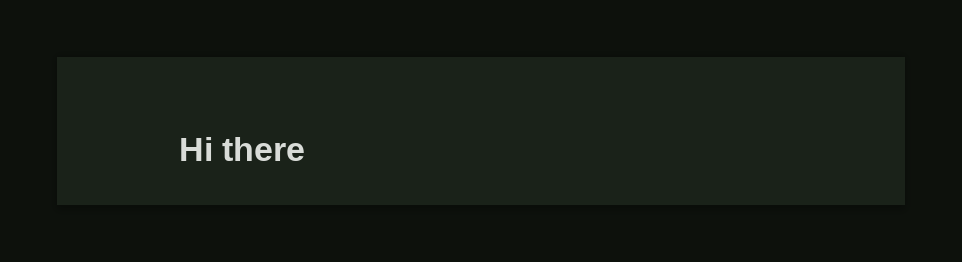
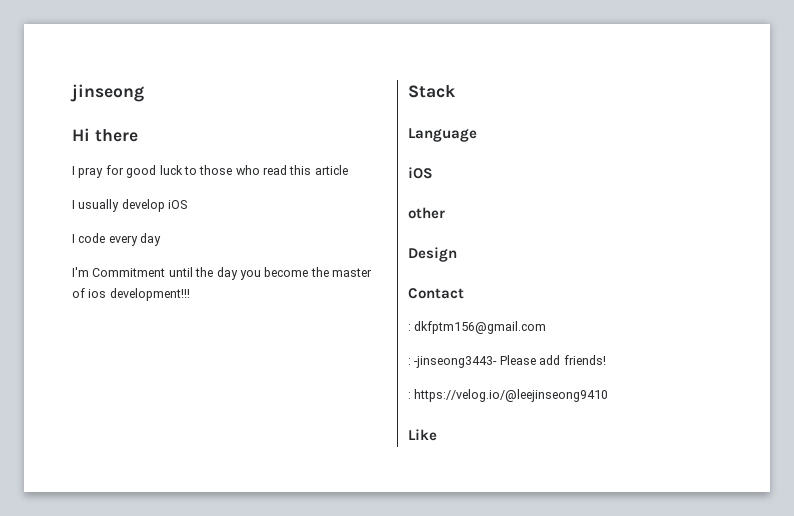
(179, 149) none -> [70,84,144,102] jinseong //
(306, 149) none -> [72,165,348,178] [72,199,188,212] [72,233,162,246] [72,267,372,280] [72,288,190,301] [408,85,456,98] [408,128,477,142] [408,167,433,179] [408,207,445,219] [408,247,457,262] [408,288,464,299] [408,321,547,334] [408,355,606,368] [408,389,609,402] [408,429,437,441] // I pray for good luck to those who read this article // I usually develop iOS // I code every day // I'm Commitment until the day you become the master of ios development!!! // Stack // Language // iOS // other // Design // Contact // : dkfptm156@gmail.com // : -jinseong3443- Please add friends! // : https://velog.io/@leejinseong9410 // Like

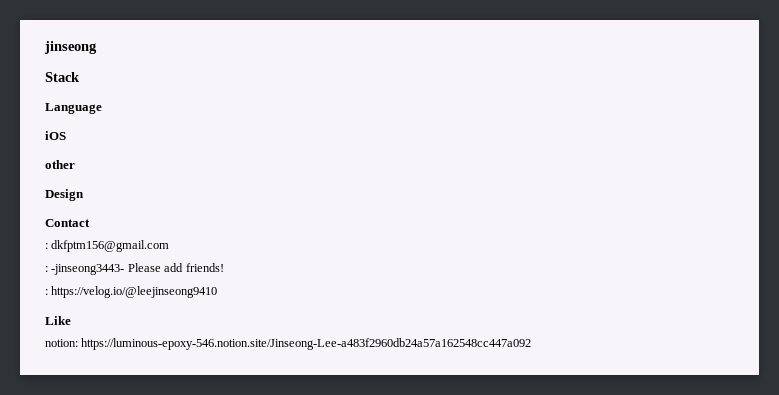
[72,128,138,142] [72,165,348,178] [72,199,188,212] [72,233,162,246] [72,267,372,280] [72,288,190,301] // Hi there // I pray for good luck to those who read this article // I usually develop iOS // I code every day // I'm Commitment until the day you become the master of ios development!!! -> (97, 47) none
(437, 435) none -> [45,338,532,350] // notion: https://luminous-epoxy-546.notion.site/Jinseong-Lee-a483f2960db24a57a162548cc447a092

